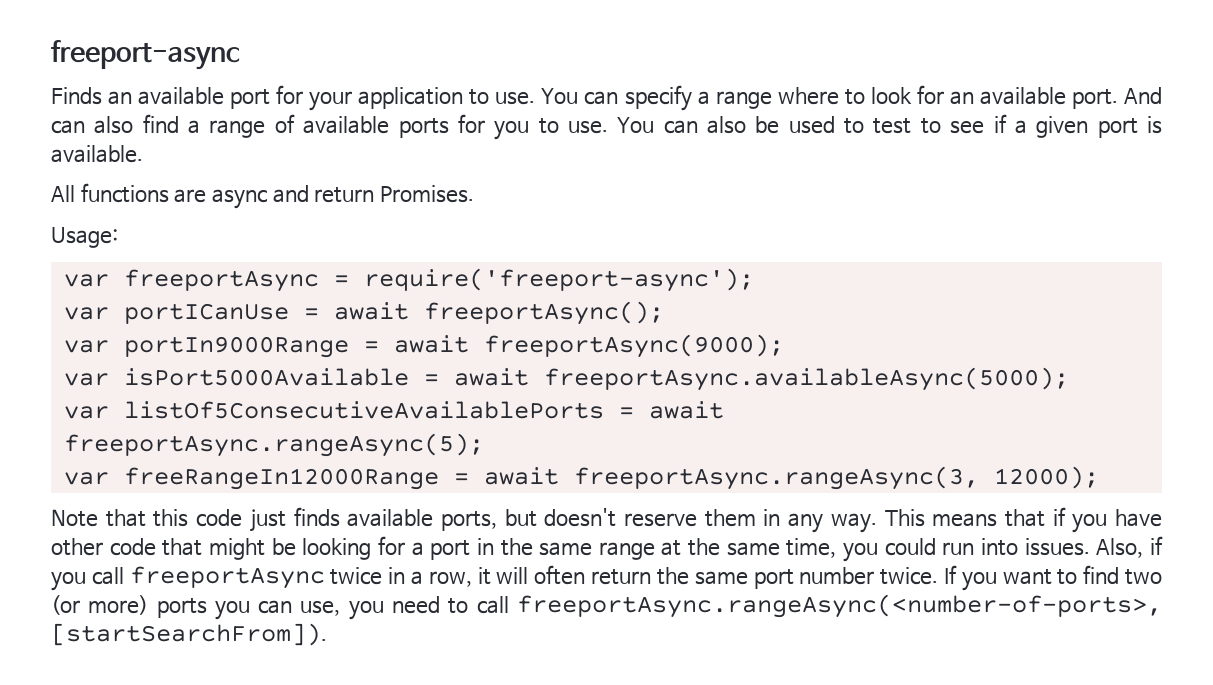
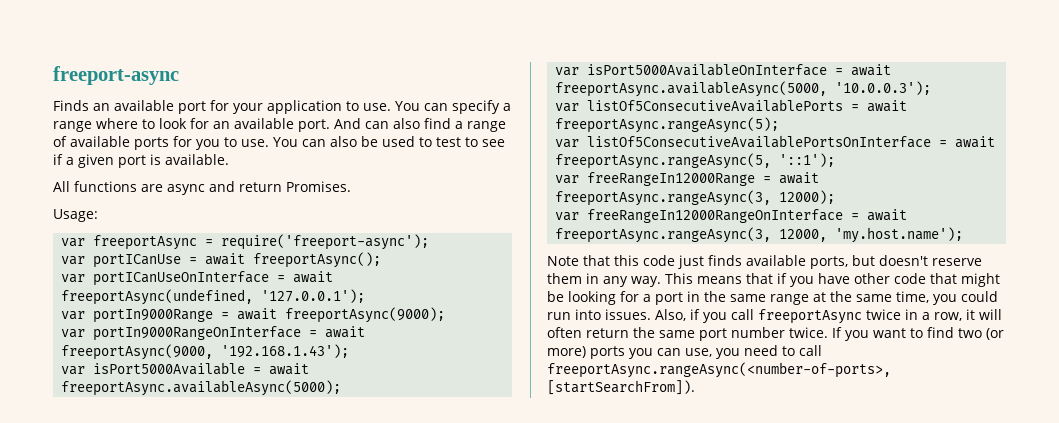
(664, 313) none -> [61,271,334,286] [61,289,366,305] // var portICanUseOnInterface = await freeportAsync(undefined, '127.0.0.1');
(784, 346) none -> [61,326,366,341] [61,344,350,360] // var portIn9000RangeOnInterface = await freeportAsync(9000, '192.168.1.43');
(1069, 379) none -> [555,63,892,76] [555,81,932,97] // var isPort5000AvailableOnInterface = await freeportAsync.availableAsync(5000, '10.0.0.3');
(484, 445) none -> [555,135,996,148] [555,153,836,169] // var listOf5ConsecutiveAvailablePortsOnInterface = await freeportAsync.rangeAsync(5, '::1');
(1099, 477) none -> [555,209,908,223] [555,227,964,243] // var freeRangeIn12000RangeOnInterface = await freeportAsync.rangeAsync(3, 12000, 'my.host.name');

